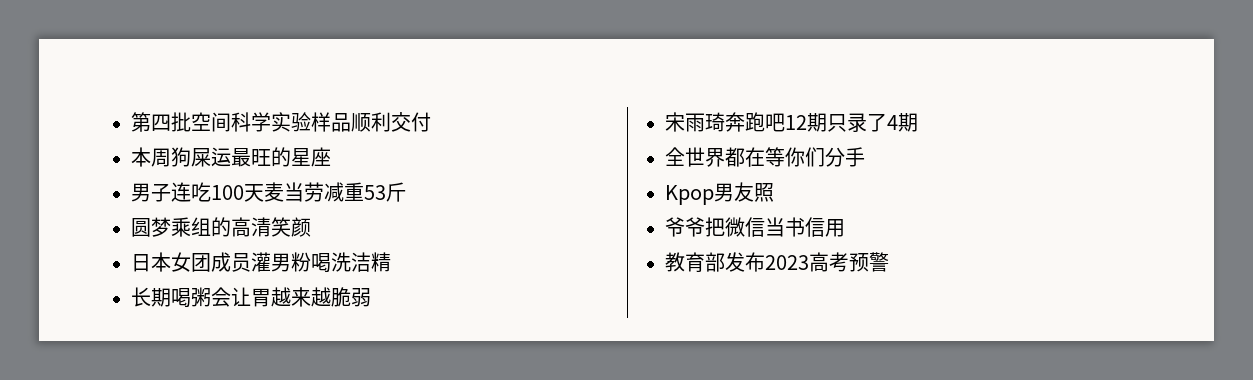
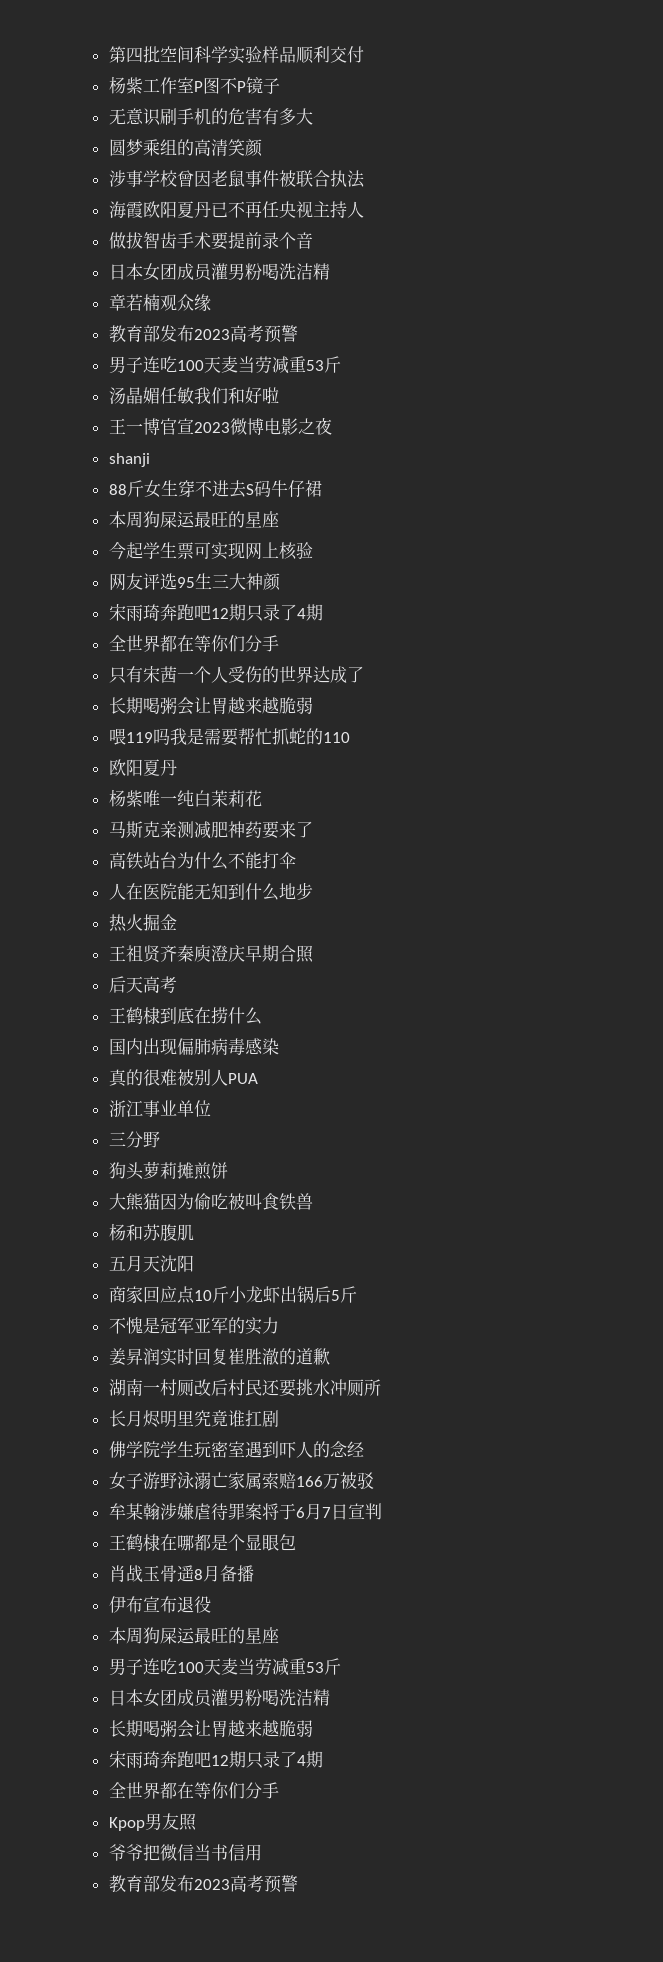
(431, 122) none -> [108,76,280,94] [108,108,313,126] [108,139,263,157] [108,170,365,188] [108,201,364,219] [108,232,313,250] [108,263,330,281] [108,294,211,311] [108,325,298,343] [108,356,341,374] [108,387,279,405] [108,418,332,435] [108,453,150,467] [108,480,322,498] [108,511,279,528] [108,541,313,560] [108,573,281,591] [108,604,323,622] [108,635,279,652] [108,666,364,684] [108,697,313,715] [108,728,350,746] [108,759,177,776] [108,789,262,807] [108,820,313,839] [108,852,296,870] [108,882,313,901] [108,914,177,932] [108,944,314,963] [108,976,177,993] [108,1007,262,1025] [108,1038,279,1056] [108,1069,258,1087] [108,1100,211,1118] [108,1131,160,1148] [108,1161,228,1180] [108,1193,313,1211] [108,1223,194,1241] [108,1255,194,1272] [108,1286,357,1304] [108,1317,279,1335] [108,1348,330,1366] [108,1379,381,1397] [108,1410,279,1428] [108,1441,364,1458] [108,1472,374,1490] [108,1503,382,1520] [108,1534,296,1551] [108,1565,254,1583] [108,1596,211,1613] // 杨紫工作室P图不P镜子 // 无意识刷手机的危害有多大 // 圆梦乘组的高清笑颜 // 涉事学校曾因老鼠事件被联合执法 // 海霞欧阳夏丹已不再任央视主持人 // 做拔智齿手术要提前录个音 // 日本女团成员灌男粉喝洗洁精 // 章若楠观众缘 // 教育部发布2023高考预警 // 男子连吃100天麦当劳减重53斤 // 汤晶媚任敏我们和好啦 // 王一博官宣2023微博电影之夜 // shanji // 88斤女生穿不进去S码牛仔裙 // 本周狗屎运最旺的星座 // 今起学生票可实现网上核验 // 网友评选95生三大神颜 // 宋雨琦奔跑吧12期只录了4期 // 全世界都在等你们分手 // 只有宋茜一个人受伤的世界达成了 // 长期喝粥会让胃越来越脆弱 // 喂119吗我是需要帮忙抓蛇的110 // 欧阳夏丹 // 杨紫唯一纯白茉莉花 // 马斯克亲测减肥神药要来了 // 高铁站台为什么不能打伞 // 人在医院能无知到什么地步 // 热火掘金 // 王祖贤齐秦庾澄庆早期合照 // 后天高考 // 王鹤棣到底在捞什么 // 国内出现偏肺病毒感染 // 真的很难被别人PUA // 浙江事业单位 // 三分野 // 狗头萝莉摊煎饼 // 大熊猫因为偷吃被叫食铁兽 // 杨和苏腹肌 // 五月天沈阳 // 商家回应点10斤小龙虾出锅后5斤 // 不愧是冠军亚军的实力 // 姜昇润实时回复崔胜澈的道歉 // 湖南一村厕改后村民还要挑水冲厕所 // 长月烬明里究竟谁扛剧 // 佛学院学生玩密室遇到吓人的念经 // 女子游野泳溺亡家属索赔166万被驳 // 牟某翰涉嫌虐待罪案将于6月7日宣判 // 王鹤棣在哪都是个显眼包 // 肖战玉骨遥8月备播 // 伊布宣布退役
[131,217,311,237] // 圆梦乘组的高清笑颜 -> (341, 1666) none

